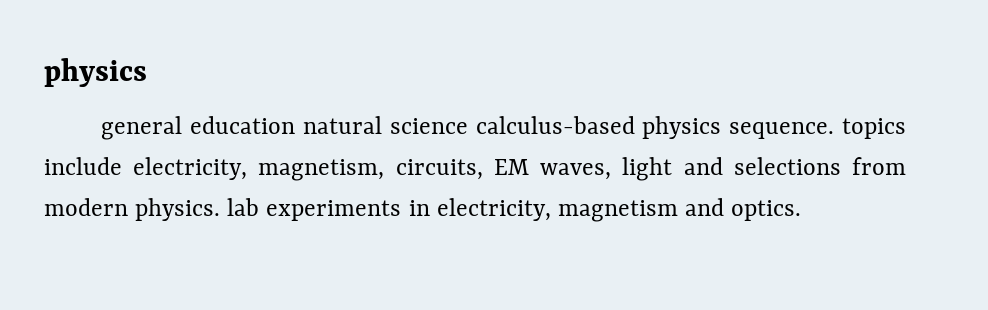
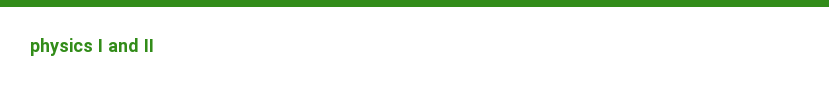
[44,58,147,87] [101,116,907,140] [44,157,906,181] [44,198,802,222] physics // general education natural science calculus-based physics sequence. topics include electricity, magnetism, circuits, EM waves, light and selections from modern physics. lab experiments in electricity, magnetism and optics. -> [30,38,154,56] physics I and II

